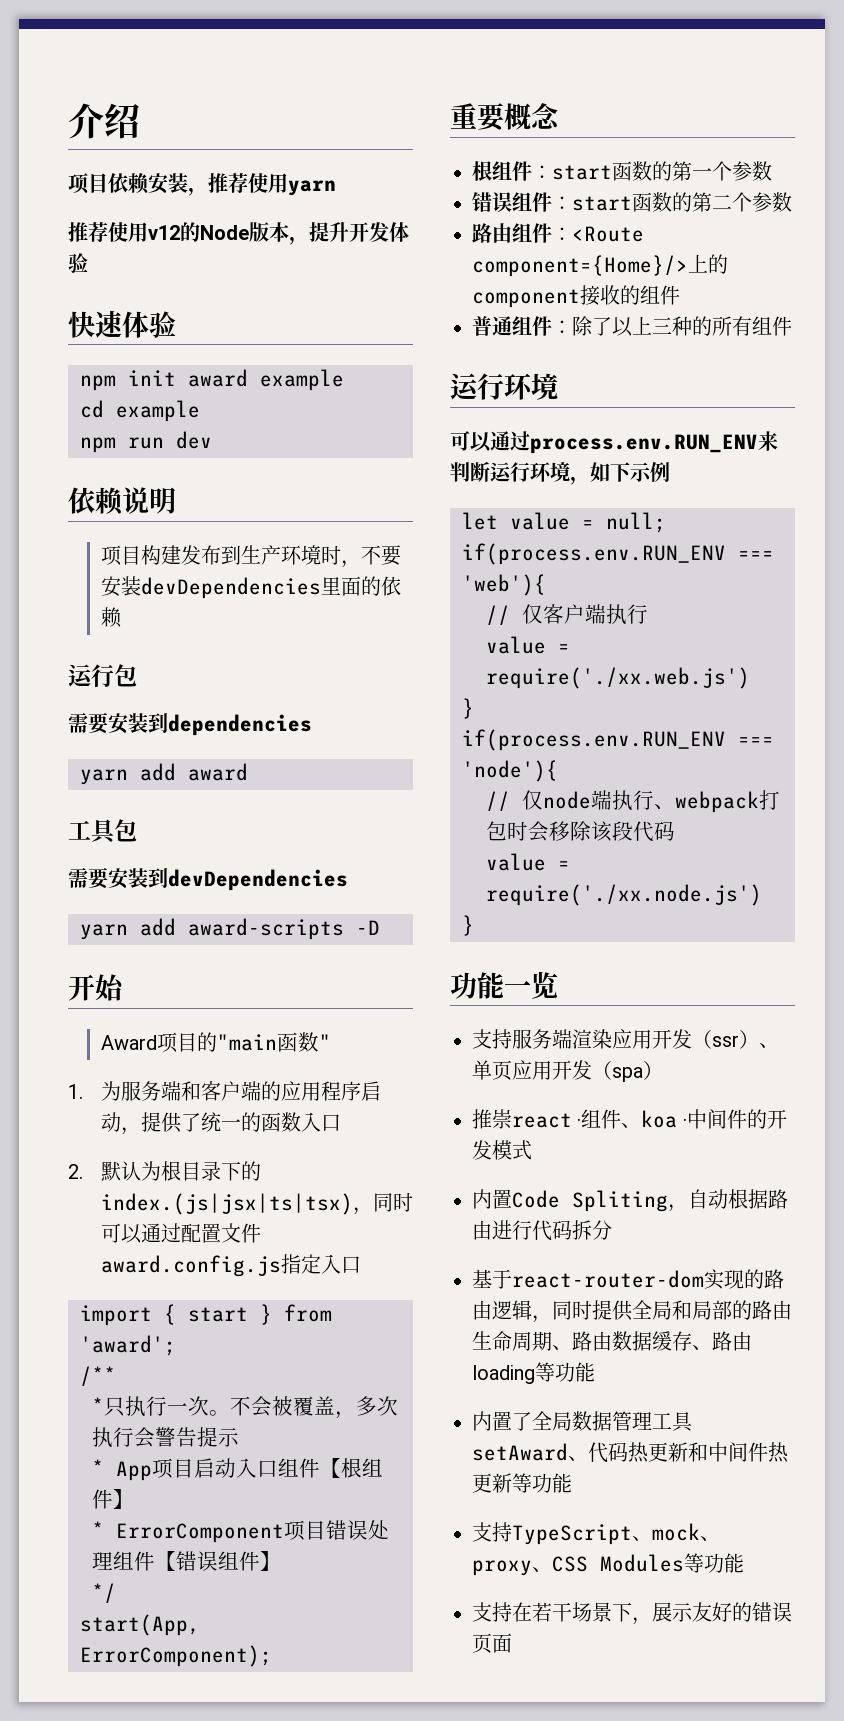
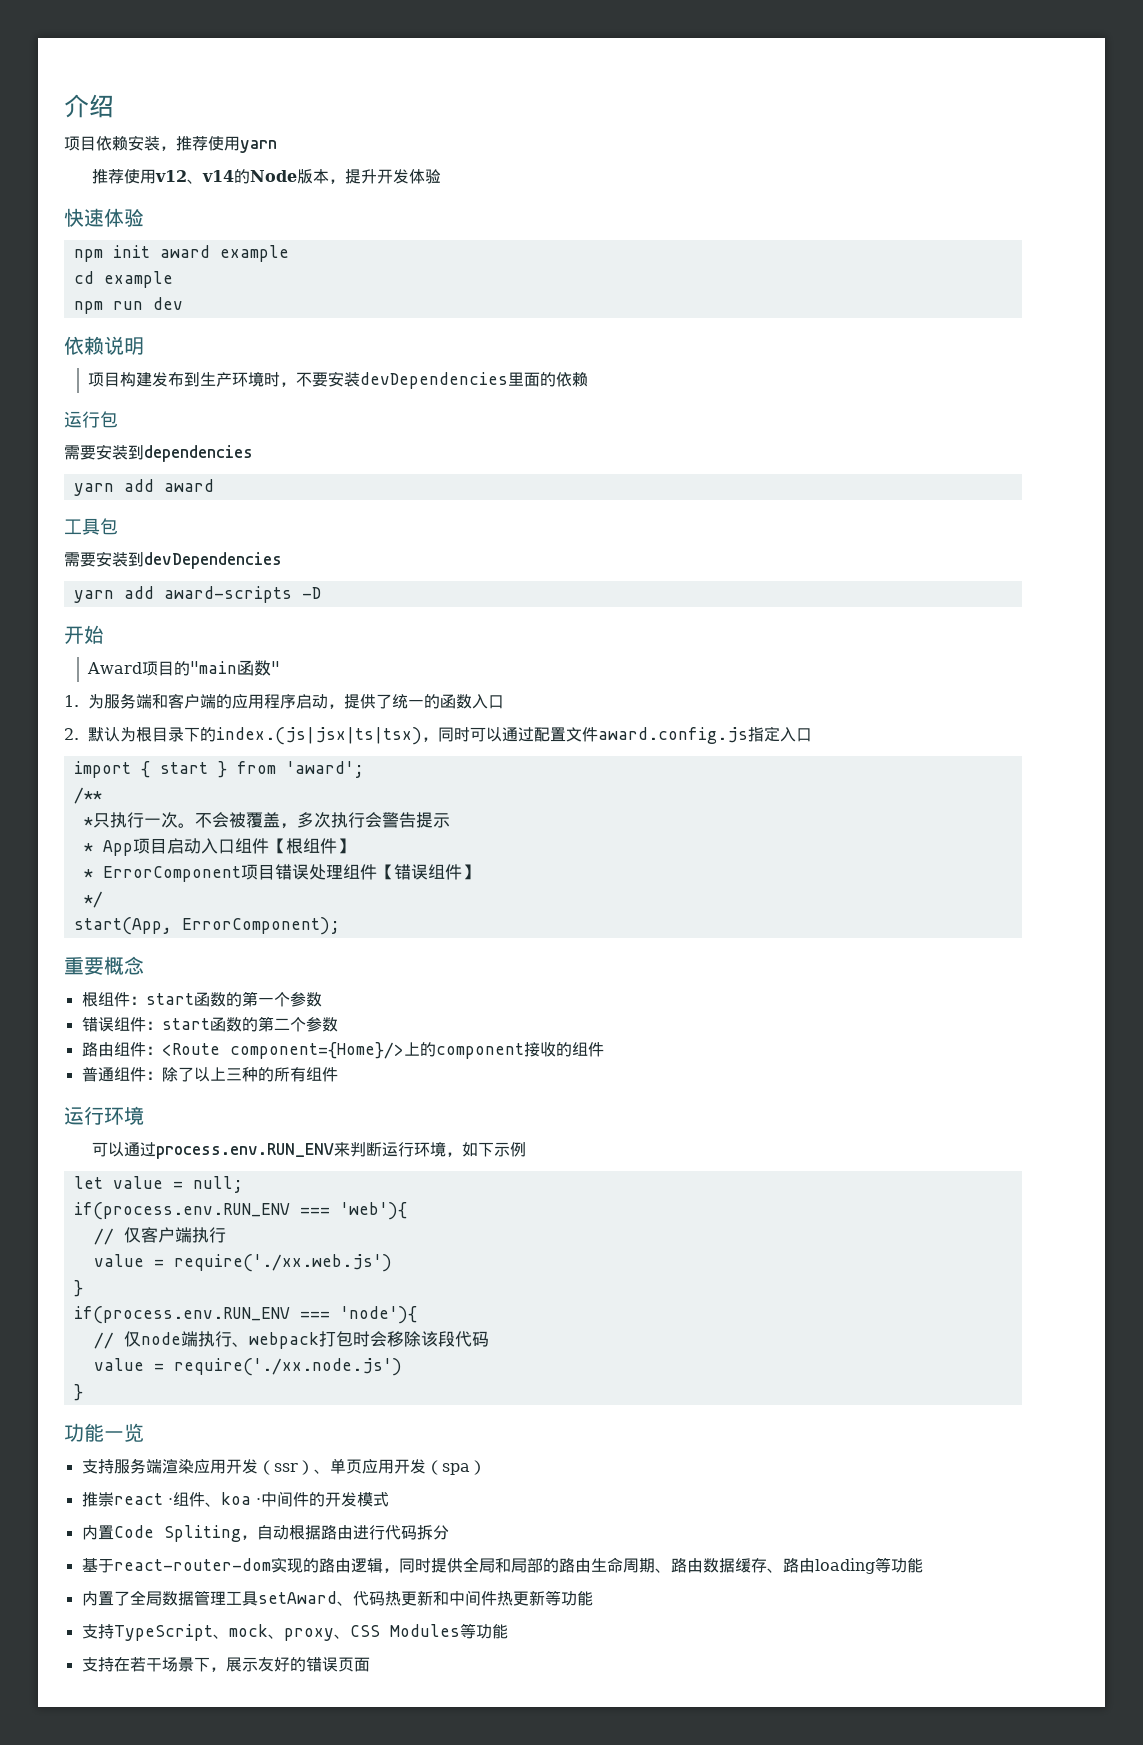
(180, 232) none -> [186,170,234,184] 、v14

